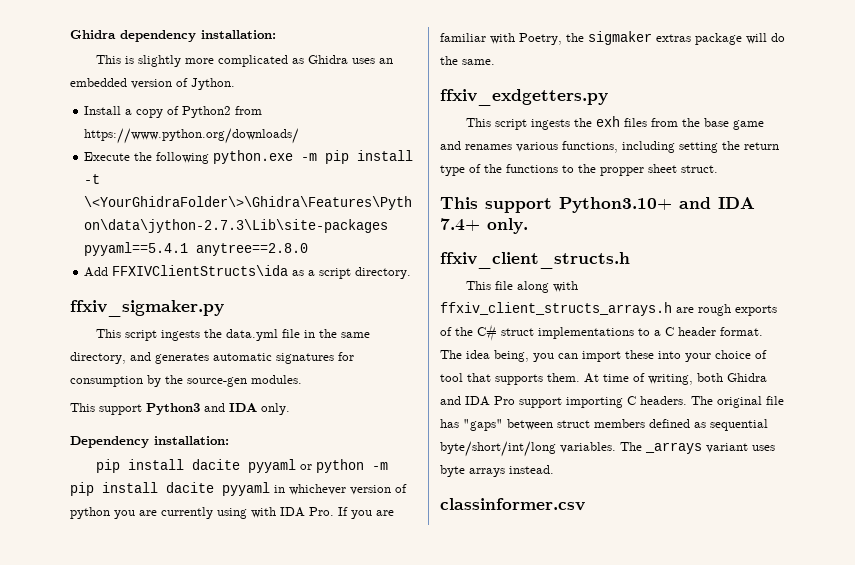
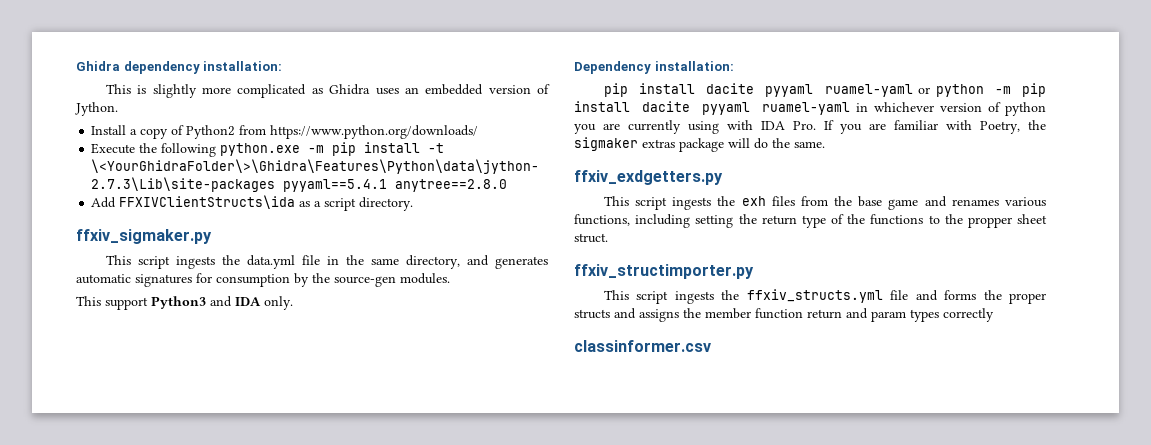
(297, 466) none -> [824,84,913,97] ruamel-yaml
(270, 489) none -> [762,102,850,115] ruamel-yaml
[440,197,755,213] [440,218,528,234] [440,252,630,269] [466,281,579,293] [440,302,777,316] [440,324,763,341] [440,350,767,362] [440,373,767,385] [440,396,784,408] [440,419,768,431] [440,441,775,457] [440,465,554,477] This support Python3.10+ and IDA 7.4+ only. // ffxiv_client_structs.h // This file along with ffxiv_client_structs_arrays.h are rough exports of the C# struct implementations to a C header format. The idea being, you can import these into your choice of tool that supports them. At time of writing, both Ghidra and IDA Pro support importing C headers. The original file has "gaps" between struct members defined as sequential byte/short/int/long variables. The _arrays variant uses byte arrays instead. -> [574,264,754,279] [603,289,1046,304] [574,308,994,322] ffxiv_structimporter.py // This script ingests the ffxiv_structs.yml file and forms the proper structs and assigns the member function return and param types correctly

